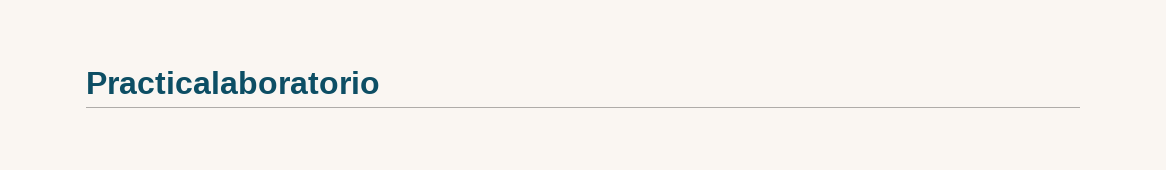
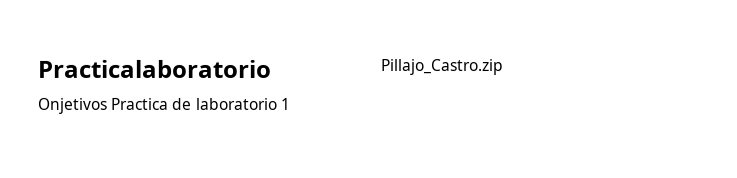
(380, 82) none -> [37,97,290,114] [381,59,504,76] // Onjetivos Practica de laboratorio 1 Pillajo_Castro.zip

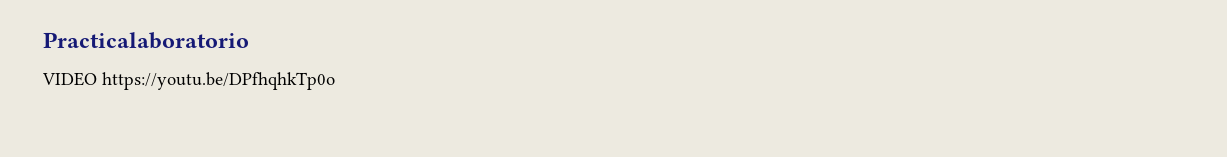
[37,97,290,114] [381,59,504,76] Onjetivos Practica de laboratorio 1 Pillajo_Castro.zip -> [42,72,335,90] VIDEO https://youtu.be/DPfhqhkTp0o

